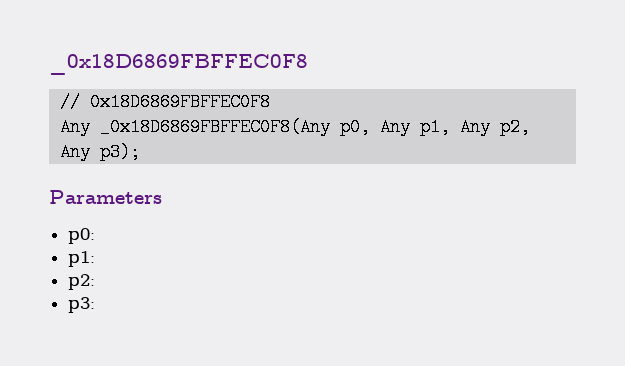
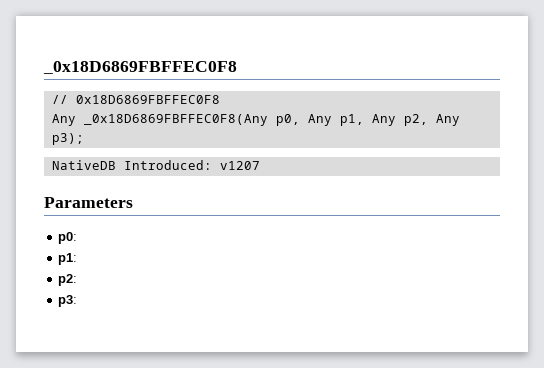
(140, 152) none -> [51,160,260,170] // NativeDB Introduced: v1207

